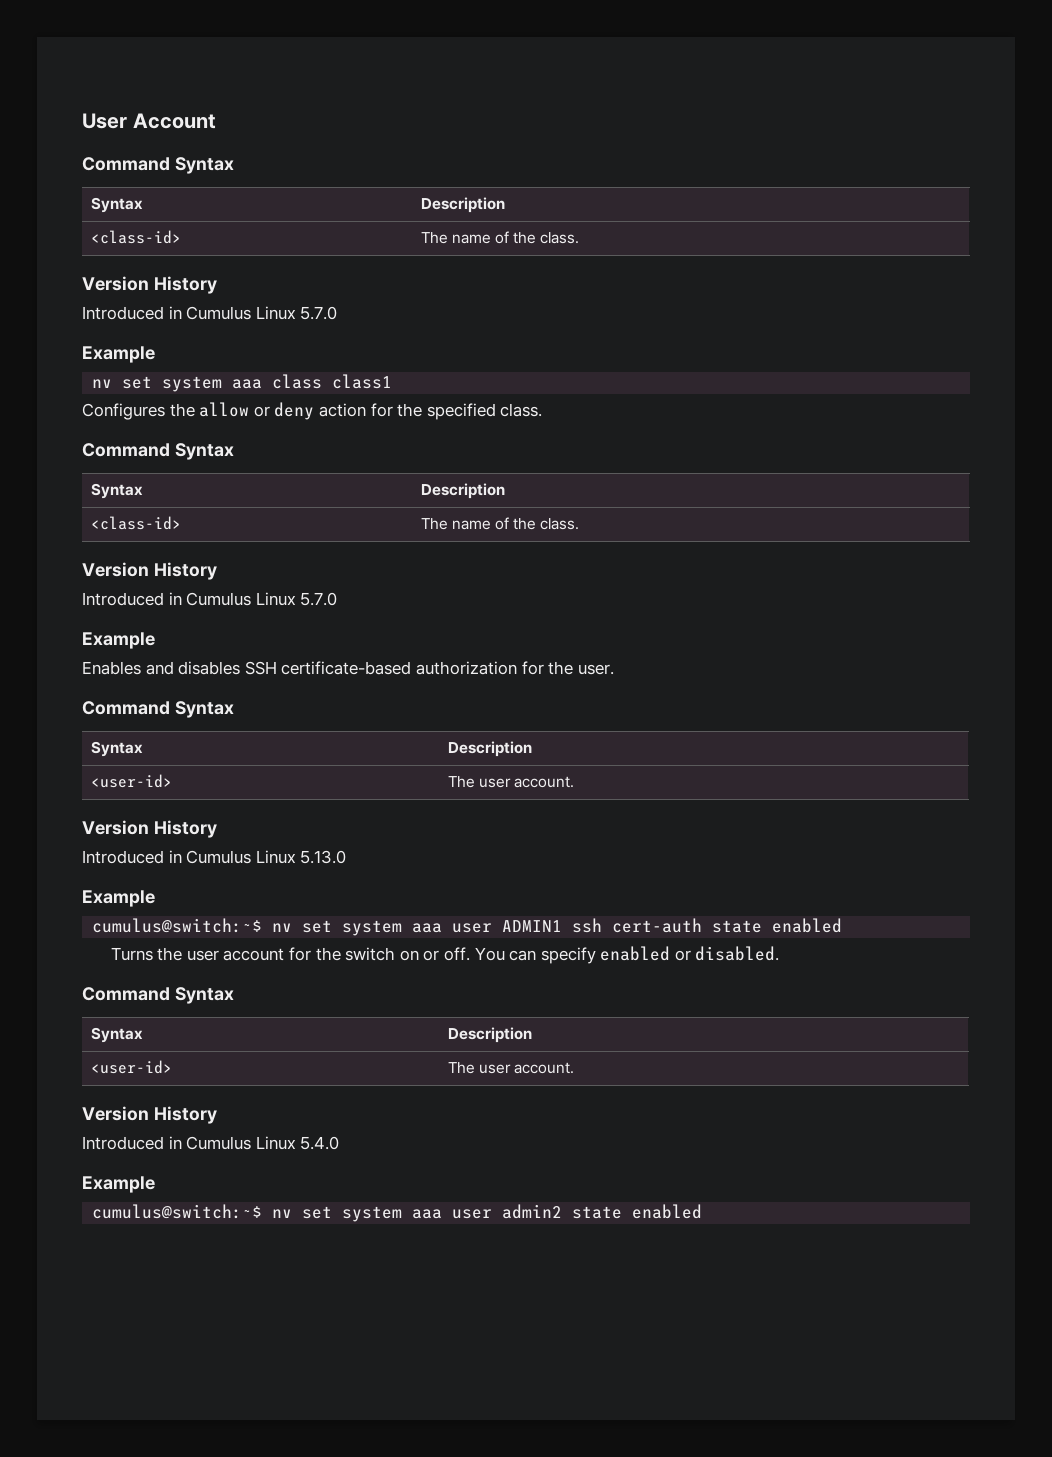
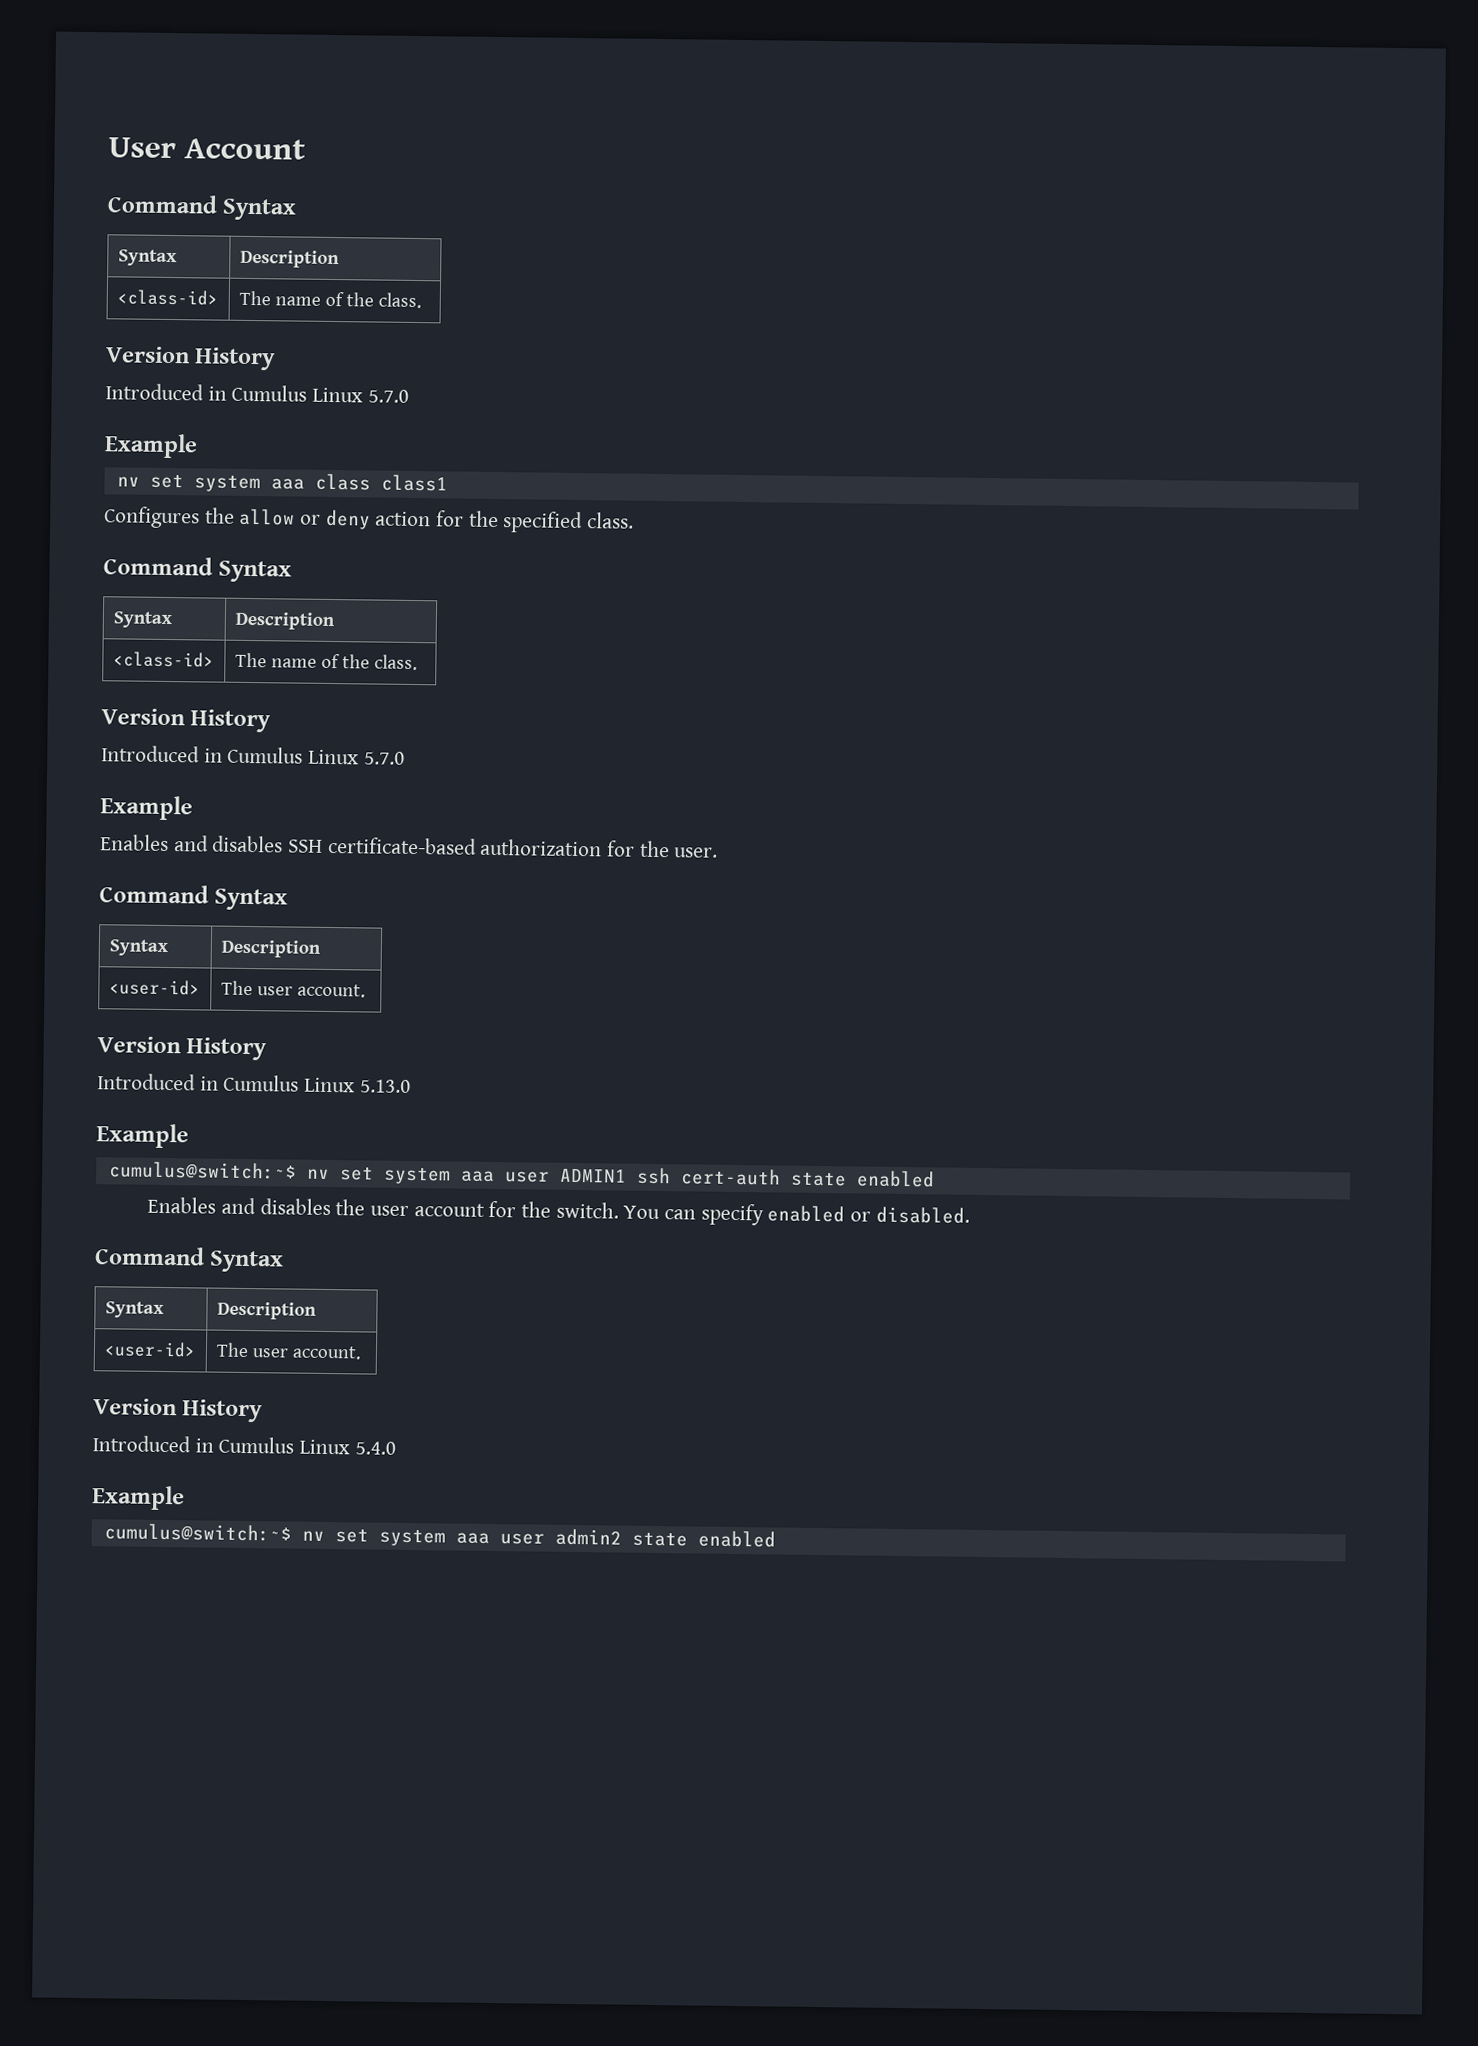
[110,947,153,961] Turns -> [147,1196,331,1216] Enables and disables
[345,947,470,961] switch on or off. -> [555,1201,619,1219] switch.

